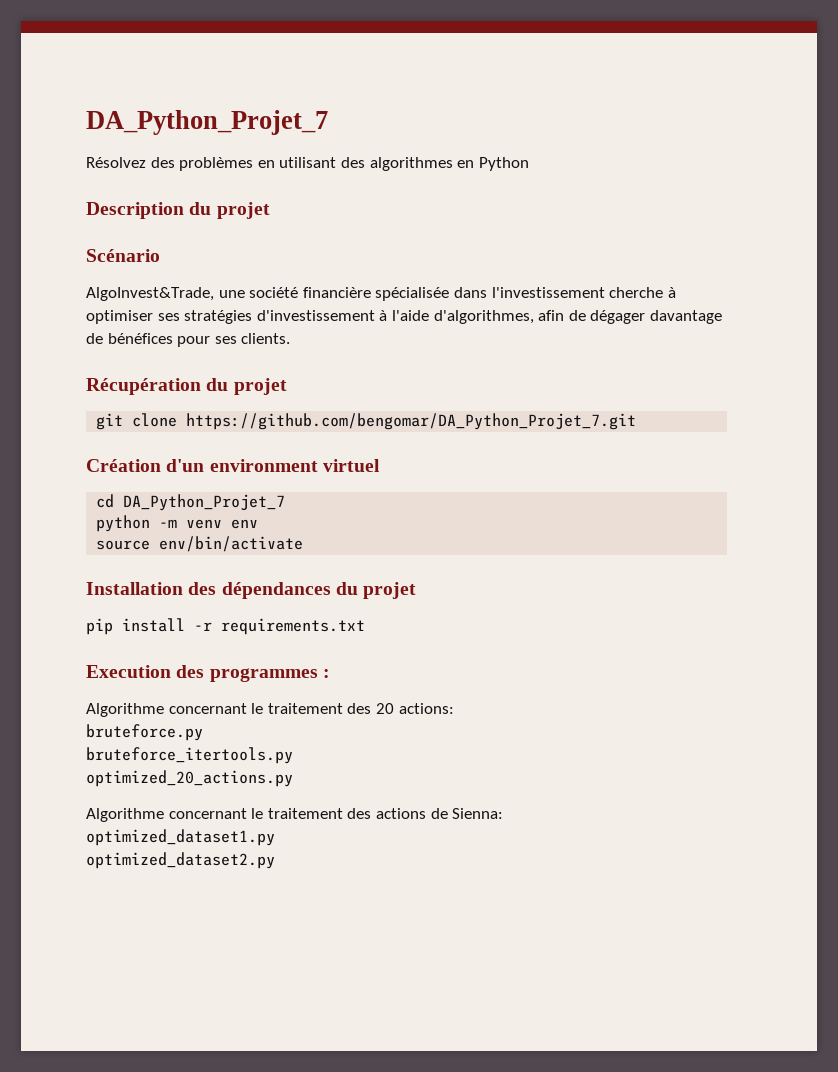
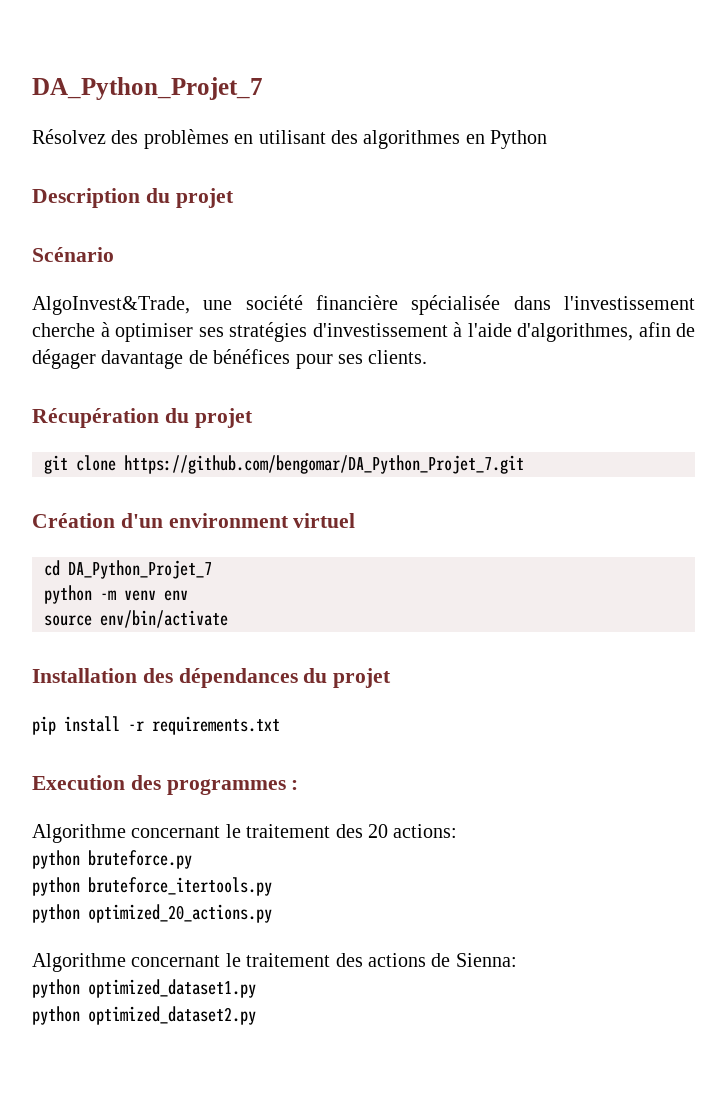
(454, 708) none -> [32,850,80,869] python
(203, 732) none -> [32,877,80,896] python
(293, 755) none -> [32,904,80,923] python
(504, 813) none -> [32,979,80,998] python
(275, 837) none -> [32,1006,80,1025] python

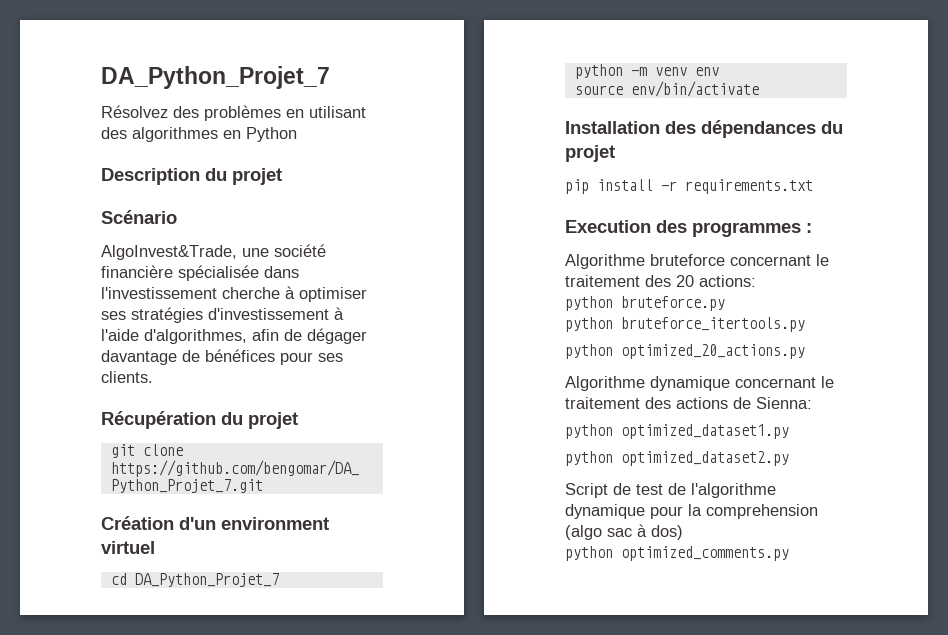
(126, 833) none -> [650,254,725,266] bruteforce
(126, 962) none -> [650,376,730,391] dynamique
(256, 1015) none -> [565,483,776,498] [565,504,818,519] [565,524,683,540] [565,546,789,561] // Script de test de l'algorithme dynamique pour la comprehension (algo sac à dos) // python optimized_comments.py

